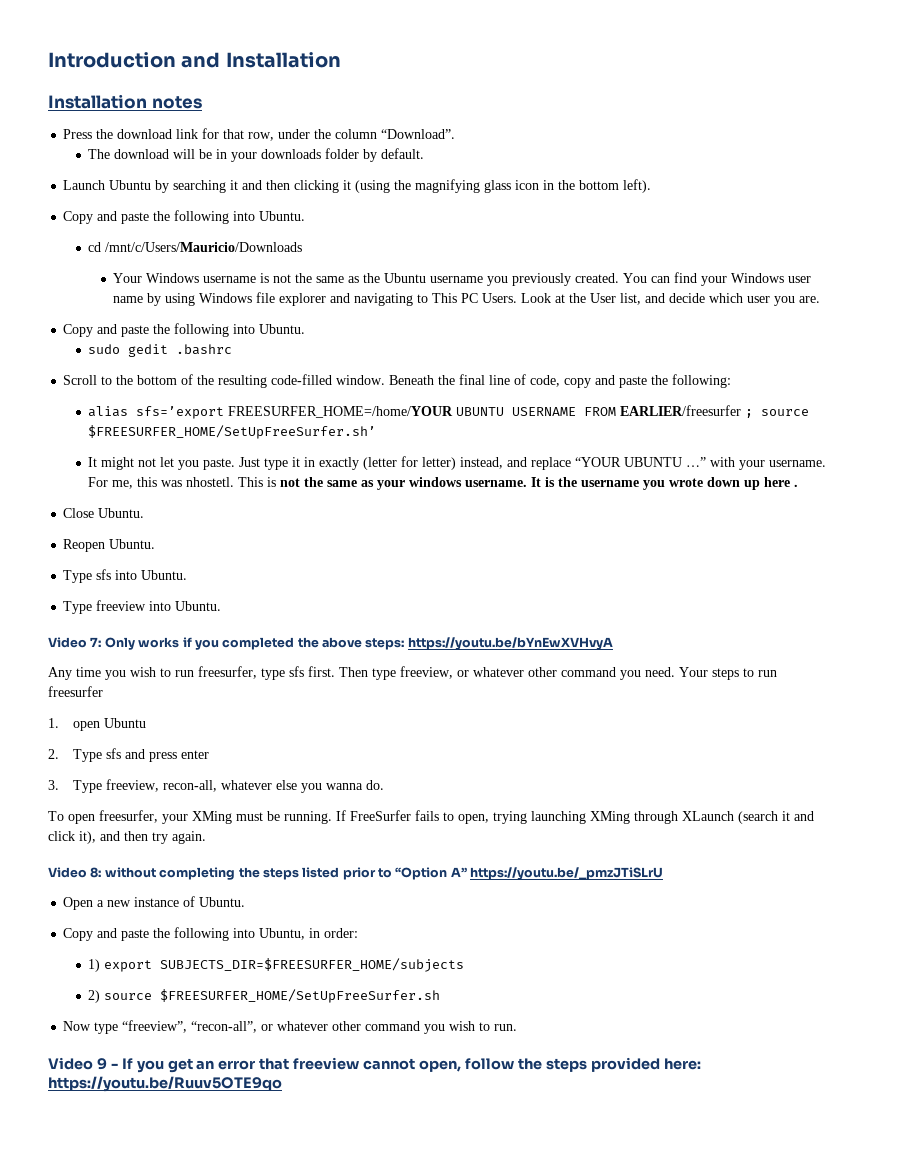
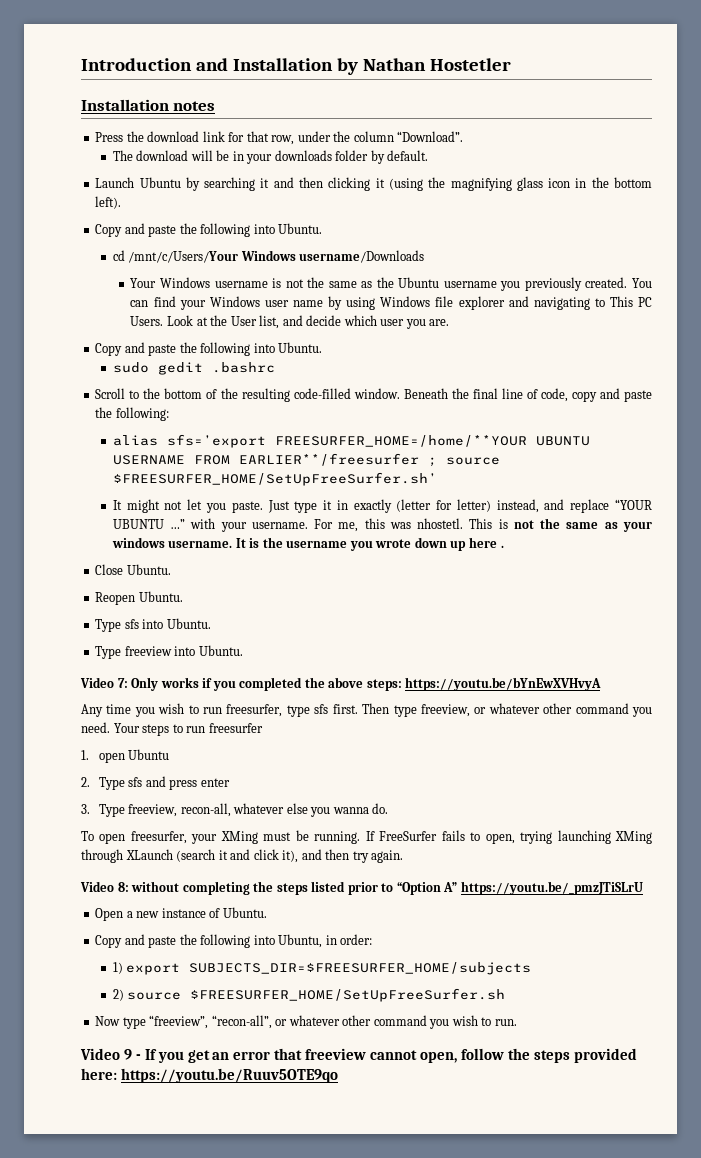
(341, 60) none -> [336,58,511,75] by Nathan Hostetler
[105,242,303,252] /mnt/c/Users/Mauricio/Downloads -> [128,250,425,263] /mnt/c/Users/Your Windows username/Downloads
[228,406,454,418] FREESURFER_HOME=/home/YOUR -> [274,435,527,447] FREESURFER_HOME=/home/**YOUR
[620,405,742,416] EARLIER/freesurfer -> [238,453,419,466] EARLIER**/freesurfer

